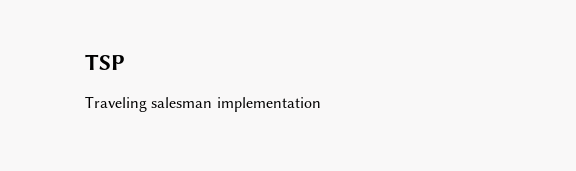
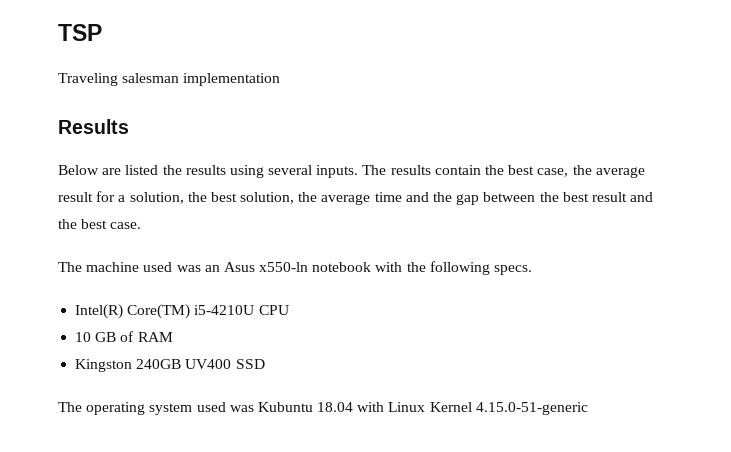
(321, 104) none -> [58,119,129,134] [58,165,645,178] [58,191,654,205] [58,219,142,229] [58,261,533,275] [75,304,289,319] [75,331,173,342] [75,359,265,372] [58,402,588,415] // Results // Below are listed the results using several inputs. The results contain the best case, the average result for a solution, the best solution, the average time and the gap between the best result and the best case. // The machine used was an Asus x550-ln notebook with the following specs. // Intel(R) Core(TM) i5-4210U CPU // 10 GB of RAM // Kingston 240GB UV400 SSD // The operating system used was Kubuntu 18.04 with Linux Kernel 4.15.0-51-generic

